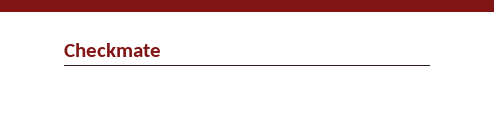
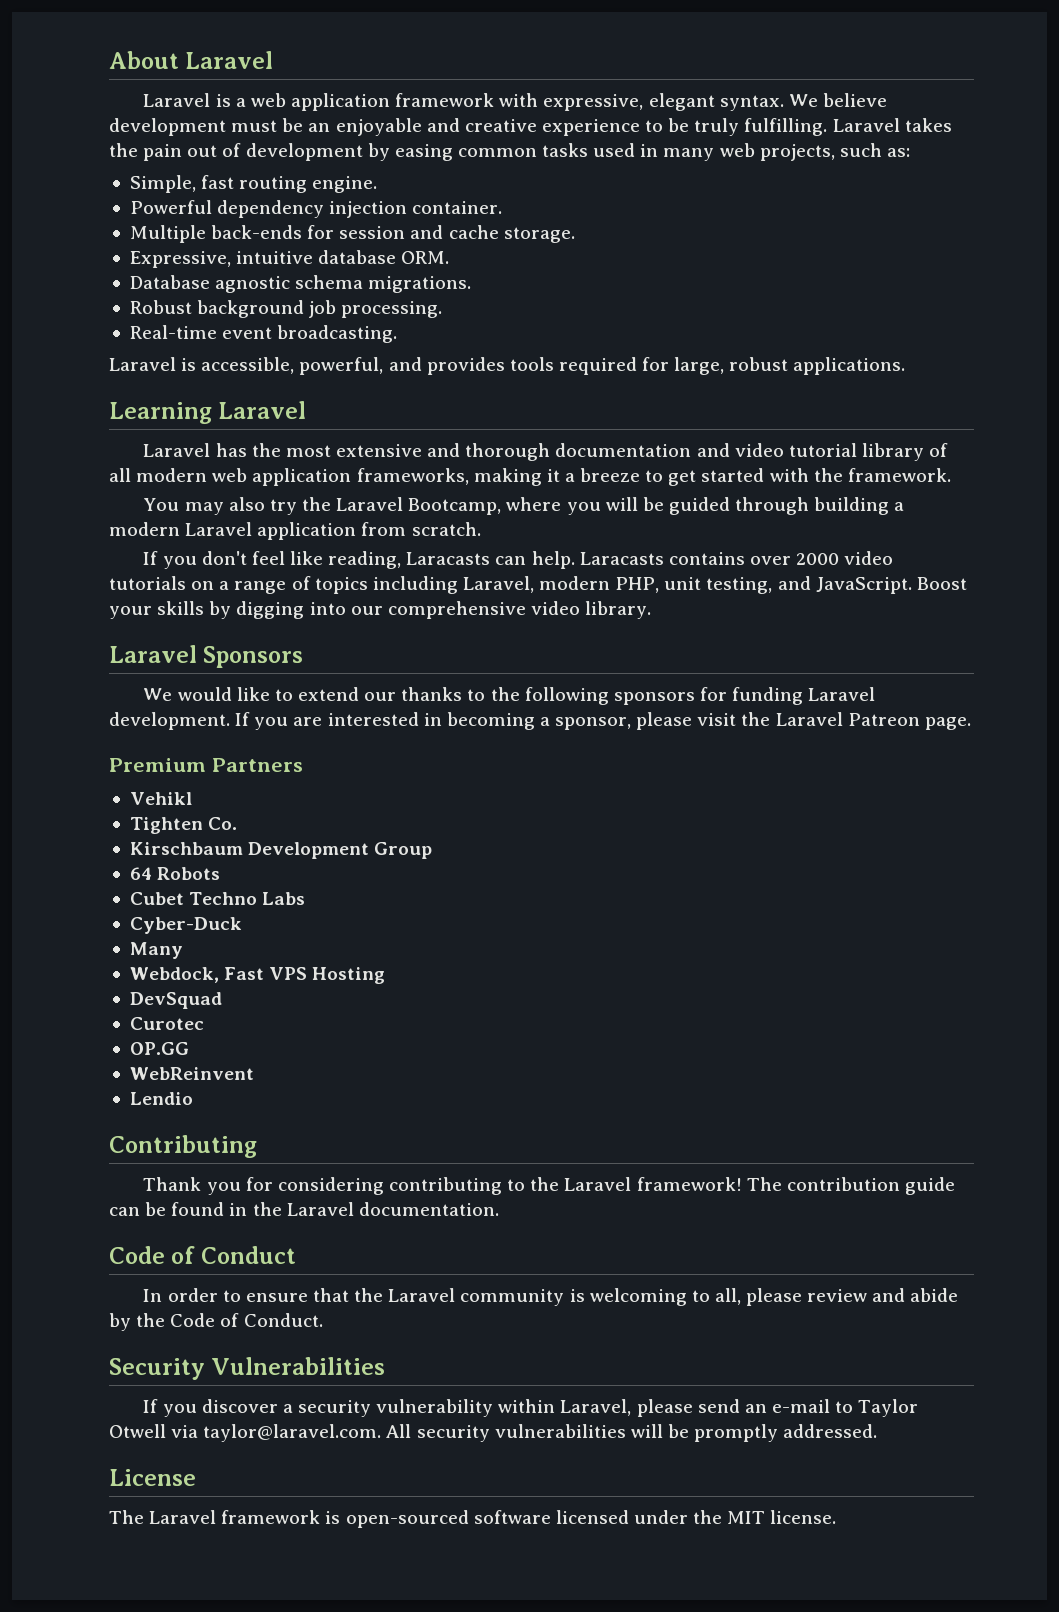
[64,43,161,57] Checkmate -> [109,51,274,69] [143,93,887,111] [109,118,952,136] [109,143,910,161] [129,175,378,193] [129,200,503,218] [129,225,575,243] [129,250,450,268] [129,275,472,293] [129,300,443,318] [129,325,398,343] [109,357,906,375] [109,401,307,424] [143,443,949,461] [109,468,951,486] [143,497,905,515] [109,522,481,540] [143,551,894,569] [109,576,967,594] [109,601,652,619] [109,645,304,668] [143,687,876,705] [109,712,971,730] [109,758,303,772] [129,792,192,805] [129,817,238,834] [129,842,433,859] [129,867,221,880] [129,892,306,905] [129,917,242,934] [129,942,183,959] [129,967,386,984] [129,992,222,1009] [129,1017,204,1030] [129,1042,189,1055] [129,1067,254,1080] [129,1092,193,1105] [109,1135,257,1158] [143,1177,955,1195] [109,1202,499,1216] [109,1246,296,1264] [143,1288,959,1306] [109,1313,323,1331] [109,1357,386,1380] [143,1399,919,1417] [109,1424,878,1442] [109,1469,196,1486] [109,1510,837,1528] About Laravel // Laravel is a web application framework with expressive, elegant syntax. We believe development must be an enjoyable and creative experience to be truly fulfilling. Laravel takes the pain out of development by easing common tasks used in many web projects, such as: // Simple, fast routing engine. // Powerful dependency injection container. // Multiple back-ends for session and cache storage. // Expressive, intuitive database ORM. // Database agnostic schema migrations. // Robust background job processing. // Real-time event broadcasting. // Laravel is accessible, powerful, and provides tools required for large, robust applications. // Learning Laravel // Laravel has the most extensive and thorough documentation and video tutorial library of all modern web application frameworks, making it a breeze to get started with the framework. // You may also try the Laravel Bootcamp, where you will be guided through building a modern Laravel application from scratch. // If you don't feel like reading, Laracasts can help. Laracasts contains over 2000 video tutorials on a range of topics including Laravel, modern PHP, unit testing, and JavaScript. Boost your skills by digging into our comprehensive video library. // Laravel Sponsors // We would like to extend our thanks to the following sponsors for funding Laravel development. If you are interested in becoming a sponsor, please visit the Laravel Patreon page. // Premium Partners // Vehikl // Tighten Co. // Kirschbaum Development Group // 64 Robots // Cubet Techno Labs // Cyber-Duck // Many // Webdock, Fast VPS Hosting // DevSquad // Curotec // OP.GG // WebReinvent // Lendio // Contributing // Thank you for considering contributing to the Laravel framework! The contribution guide can be found in the Laravel documentation. // Code of Conduct // In order to ensure that the Laravel community is welcoming to all, please review and abide by the Code of Conduct. // Security Vulnerabilities // If you discover a security vulnerability within Laravel, please send an e-mail to Taylor Otwell via taylor@laravel.com. All security vulnerabilities will be promptly addressed. // License // The Laravel framework is open-sourced software licensed under the MIT license.

